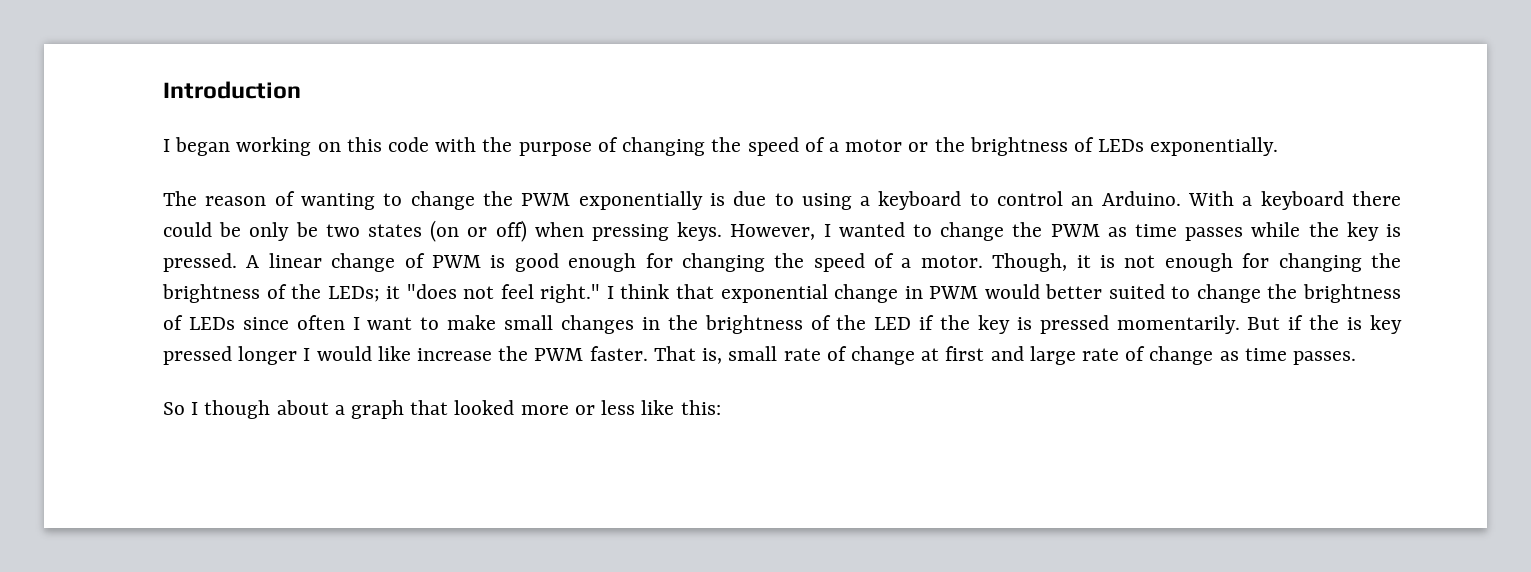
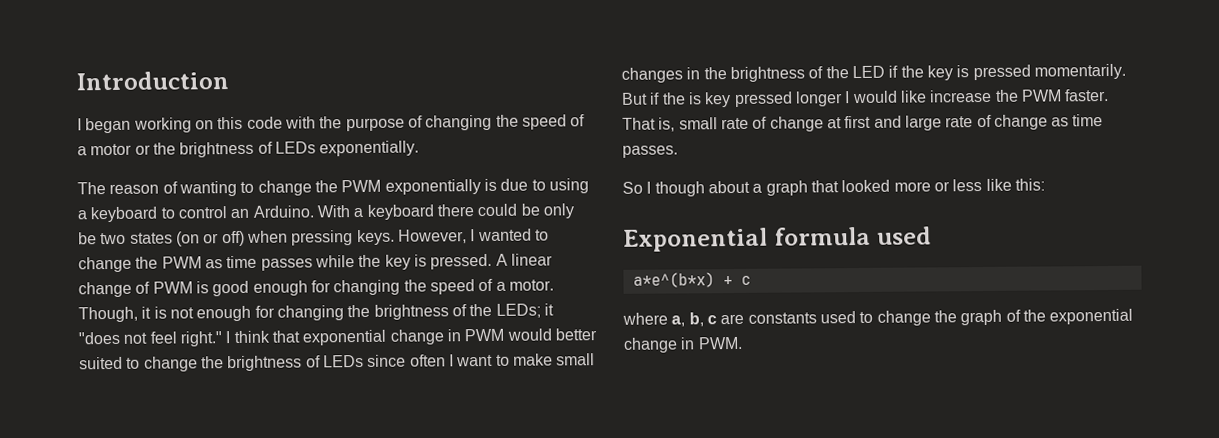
(721, 407) none -> [623,226,932,252] [632,272,751,288] [622,308,1134,327] [623,336,743,353] // Exponential formula used // a*e^(b*x) + c // where a, b, c are constants used to change the graph of the exponential change in PWM.

